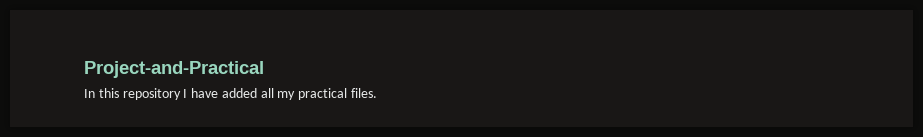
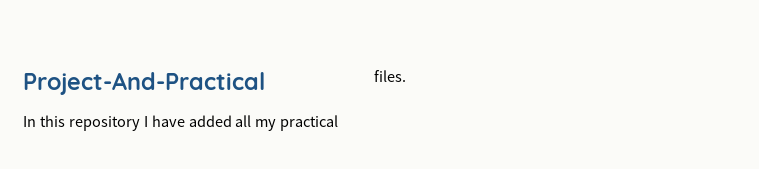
[84,61,264,78] Project-and-Practical -> [23,72,265,95] Project-And-Practical

